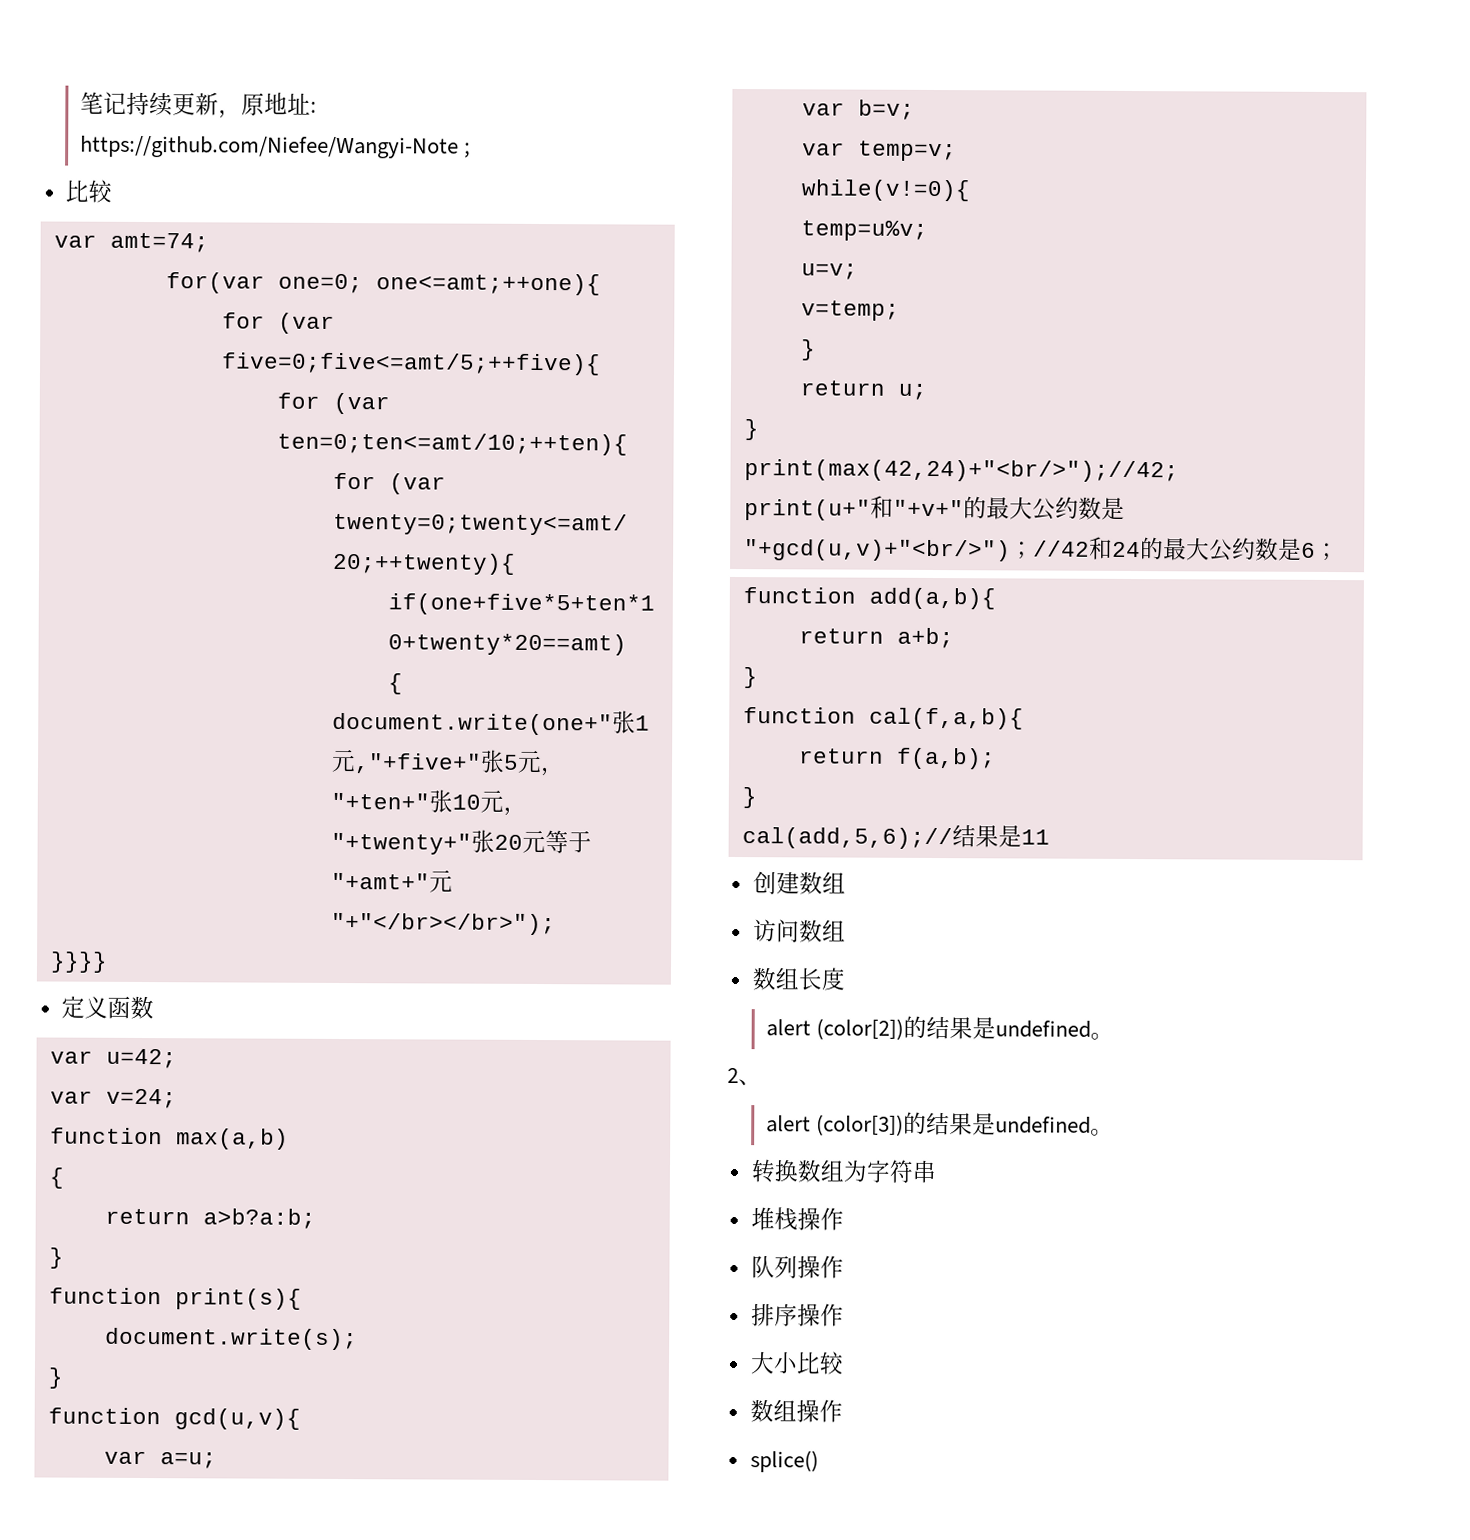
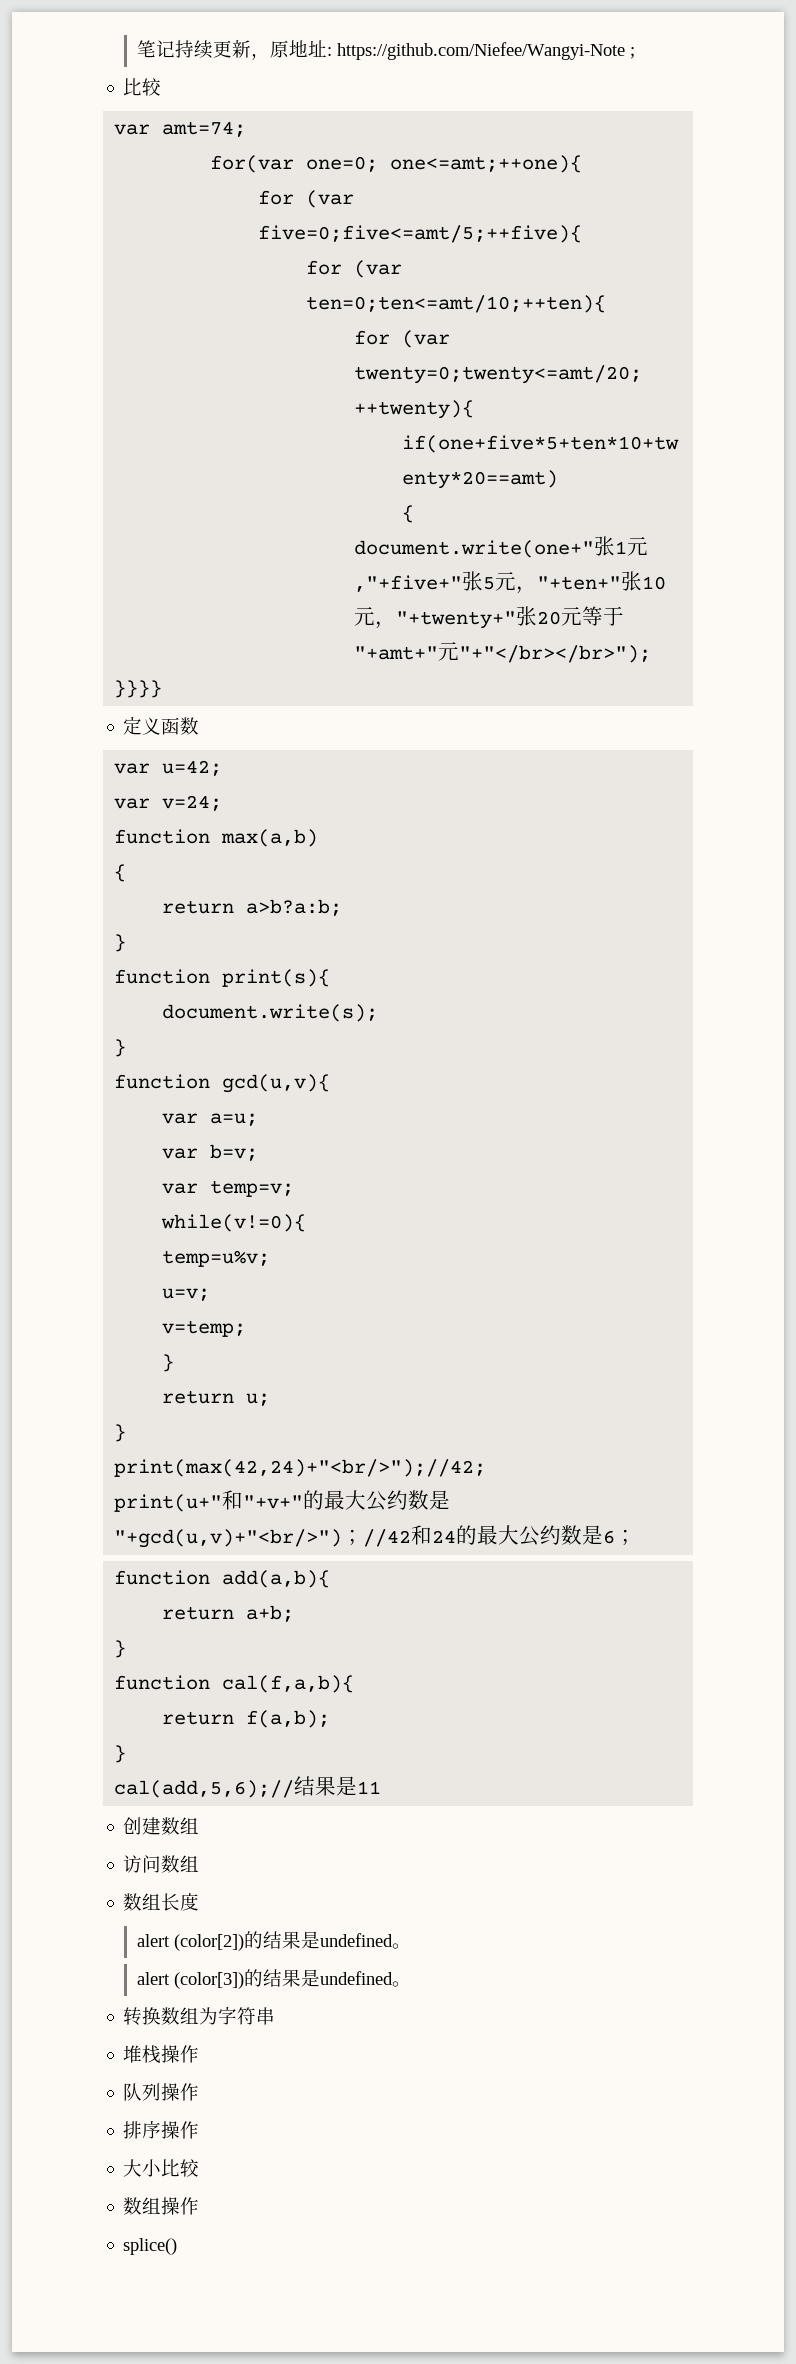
[727,1067,762,1086] // 2、 -> (412, 1946) none

